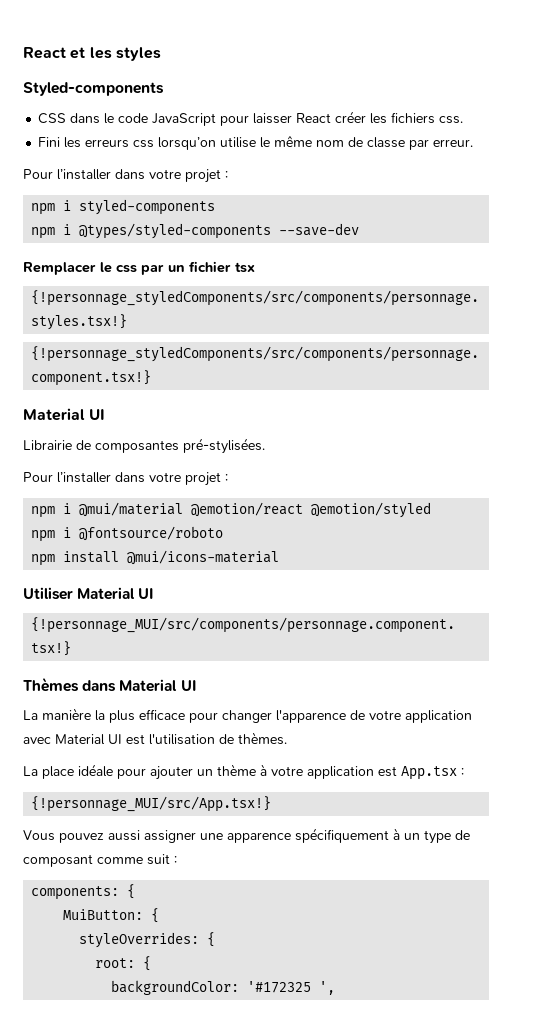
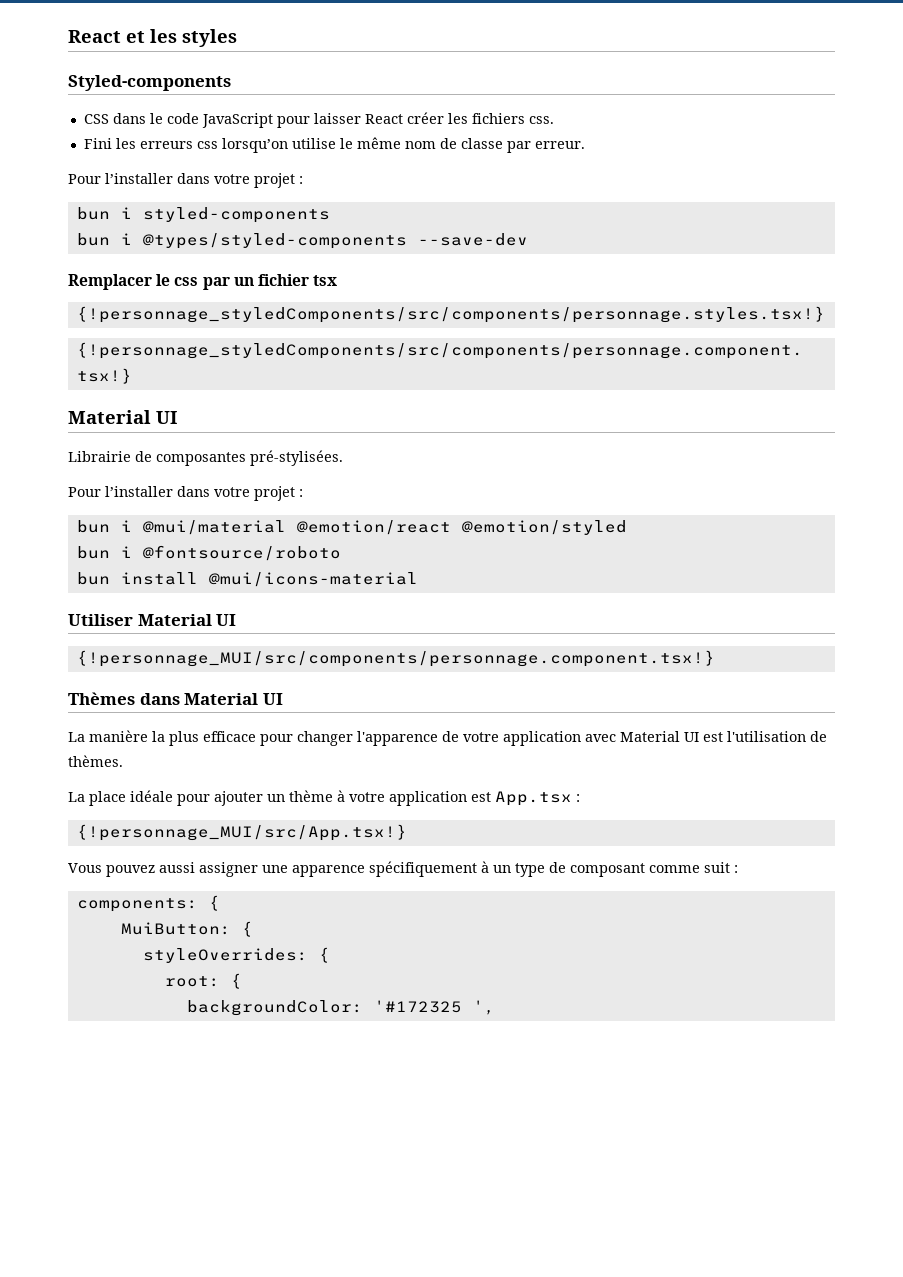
[31,203,56,215] npm -> [76,207,110,220] bun
[31,227,56,239] npm -> [76,233,110,246] bun
[31,506,56,518] npm -> [76,520,110,533] bun
[31,530,56,542] npm -> [76,546,110,559] bun
[31,554,56,566] npm -> [76,572,110,585] bun

